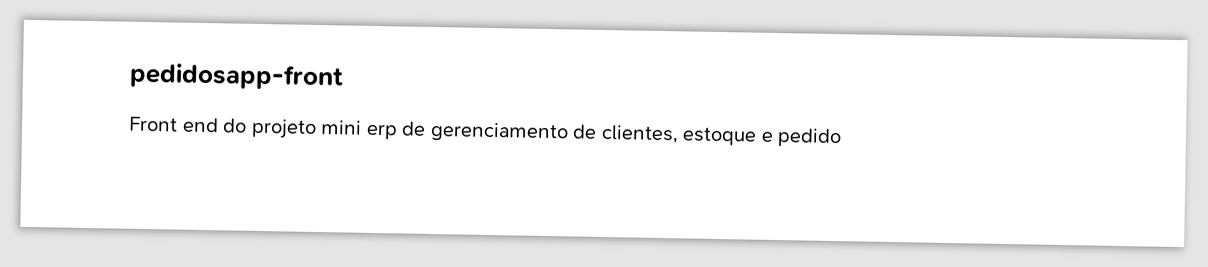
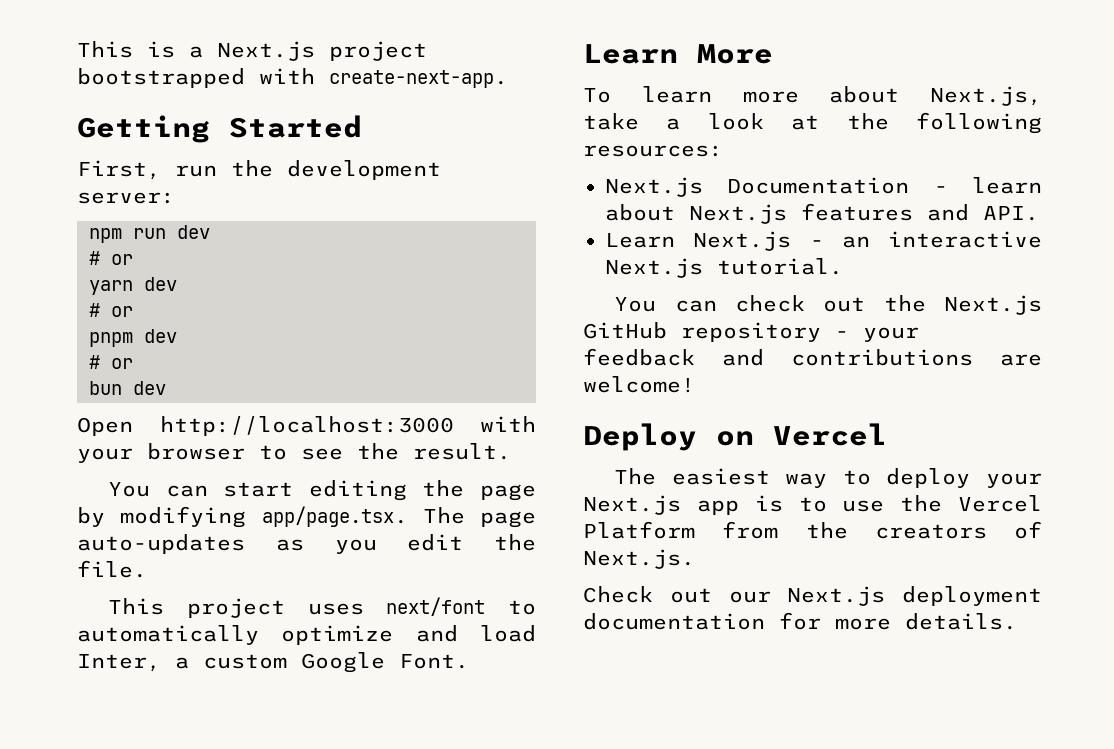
[129,62,344,91] [128,116,843,148] pedidosapp-front // Front end do projeto mini erp de gerenciamento de clientes, estoque e pedido -> [77,41,427,61] [77,68,508,88] [77,115,362,143] [77,160,441,180] [77,192,175,204] [89,225,210,243] [89,251,133,265] [89,277,177,295] [89,303,133,317] [89,329,177,347] [89,355,133,369] [89,381,166,395] [77,416,536,436] [77,443,511,463] [108,480,536,501] [77,506,536,528] [77,534,536,554] [77,560,147,578] [108,597,536,618] [77,625,536,645] [77,652,469,673] [583,44,773,64] [583,86,1042,106] [583,112,1042,134] [583,145,723,157] [605,177,1042,197] [605,203,1039,224] [605,231,1042,251] [605,258,843,278] [614,295,1042,315] [583,322,919,342] [583,348,1042,366] [583,376,695,393] [583,423,887,451] [614,468,1042,488] [583,495,1042,515] [583,521,1042,539] [583,549,695,569] [583,586,1042,606] [583,612,1017,630] This is a Next.js project bootstrapped with create-next-app. // Getting Started // First, run the development server: // npm run dev // # or // yarn dev // # or // pnpm dev // # or // bun dev // Open http://localhost:3000 with your browser to see the result. // You can start editing the page by modifying app/page.tsx. The page auto-updates as you edit the file. // This project uses next/font to automatically optimize and load Inter, a custom Google Font. // Learn More // To learn more about Next.js, take a look at the following resources: // Next.js Documentation - learn about Next.js features and API. // Learn Next.js - an interactive Next.js tutorial. // You can check out the Next.js GitHub repository - your feedback and contributions are welcome! // Deploy on Vercel // The easiest way to deploy your Next.js app is to use the Vercel Platform from the creators of Next.js. // Check out our Next.js deployment documentation for more details.

